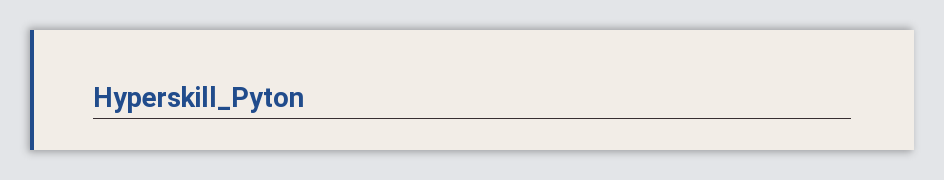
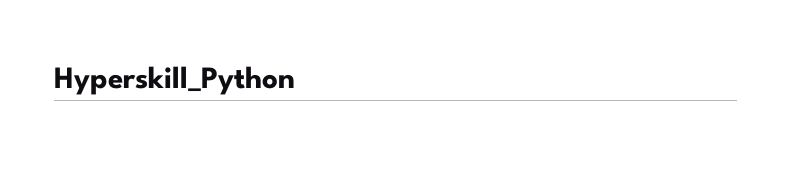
[93,86,304,113] Hyperskill_Pyton -> [54,66,295,95] Hyperskill_Python

